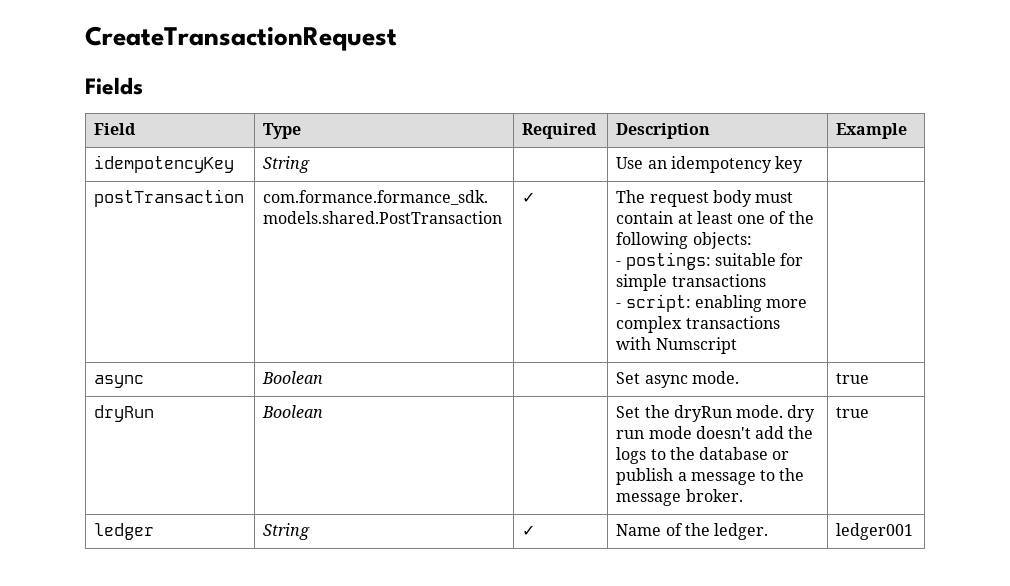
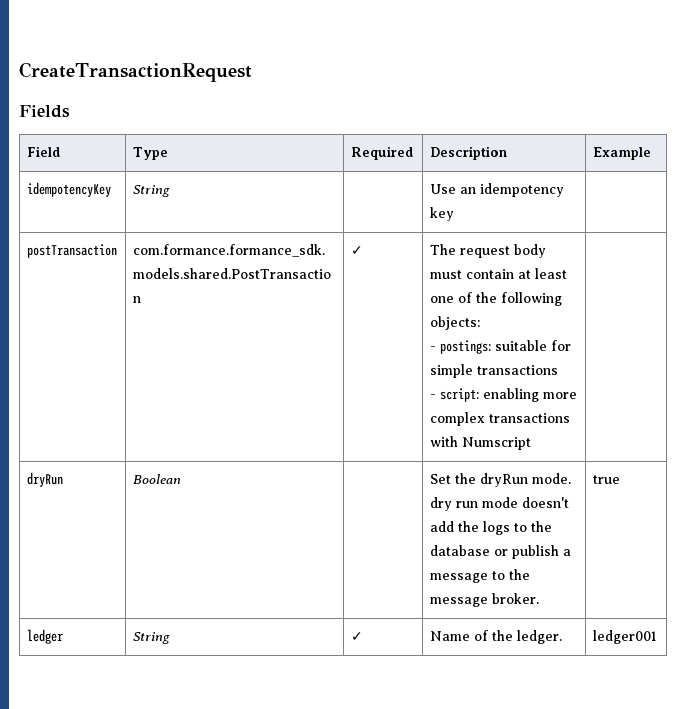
[94,375,145,388] [262,371,324,384] [616,371,739,388] [836,373,870,384] // async | Boolean | | Set async mode. | true -> (531, 443) none

